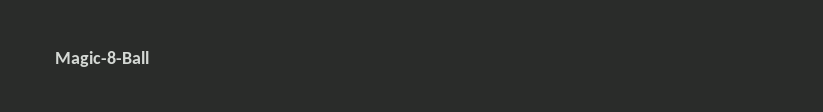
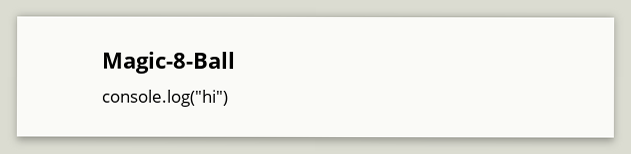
(149, 59) none -> [101,89,228,107] // console.log("hi")

